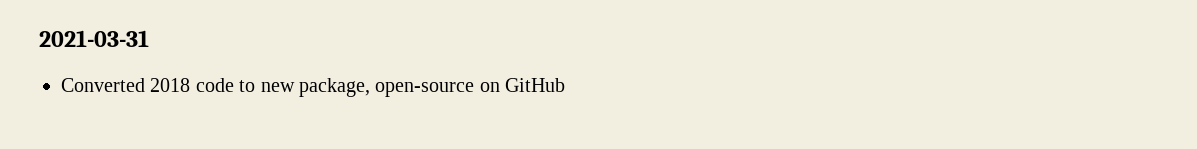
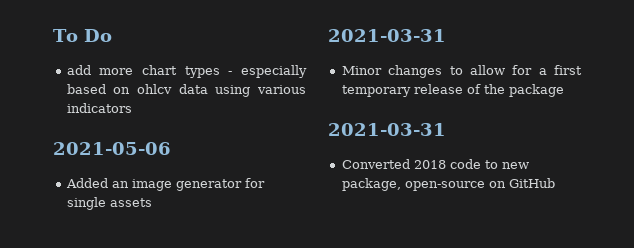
(39, 38) none -> [53,29,112,42] [66,65,307,78] [66,84,306,97] [66,103,132,113] [53,142,171,155] [65,178,265,191] [66,197,152,210] [328,29,446,42] [341,65,582,78] [341,84,564,97] To Do // add more chart types - especially based on ohlcv data using various indicators // 2021-05-06 // Added an image generator for single assets // 2021-03-31 // Minor changes to allow for a first temporary release of the package //

